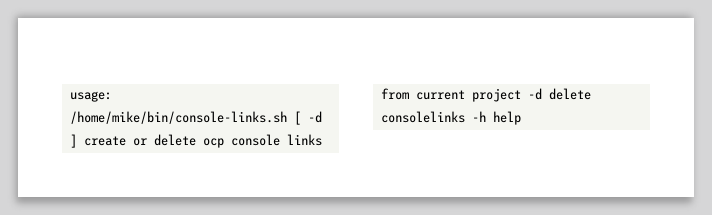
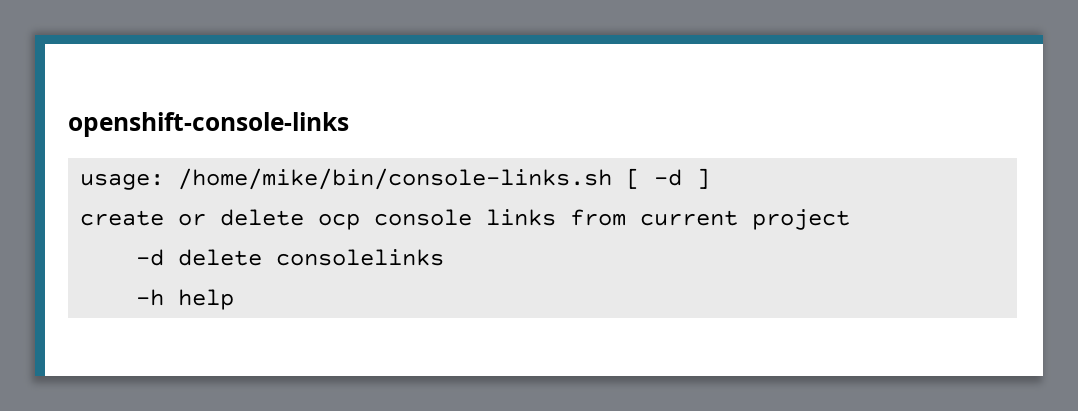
(70, 96) none -> [68,112,349,137] openshift-console-links //
(78, 141) none -> (710, 178) //
(522, 95) none -> (850, 219) //
(466, 117) none -> (444, 257) //

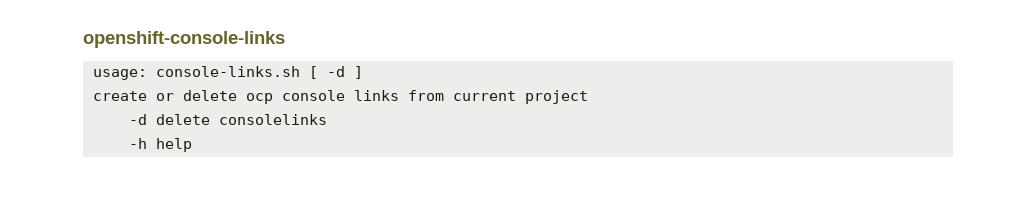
[177,168,612,190] /home/mike/bin/console-links.sh -> [155,66,300,77] console-links.sh

